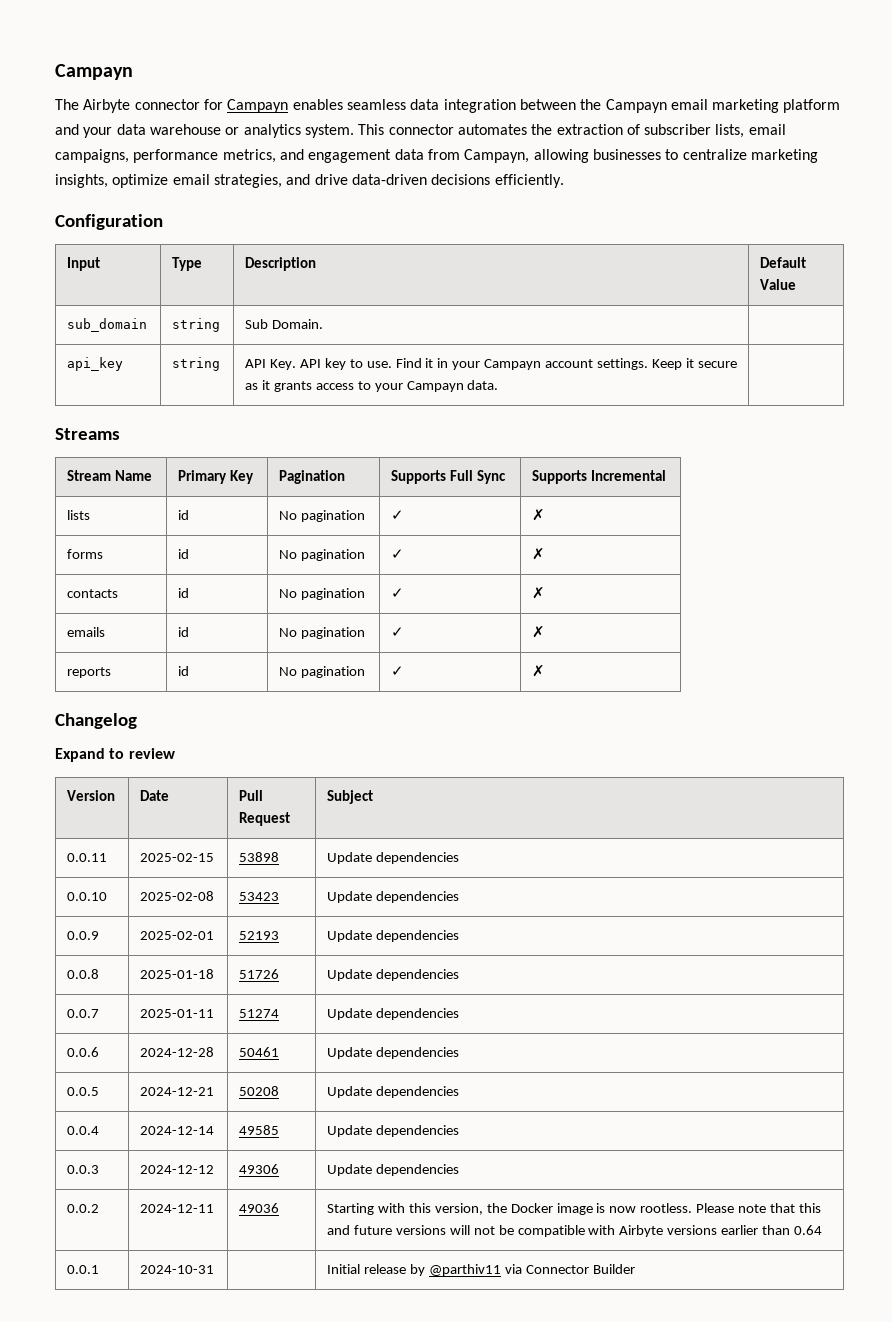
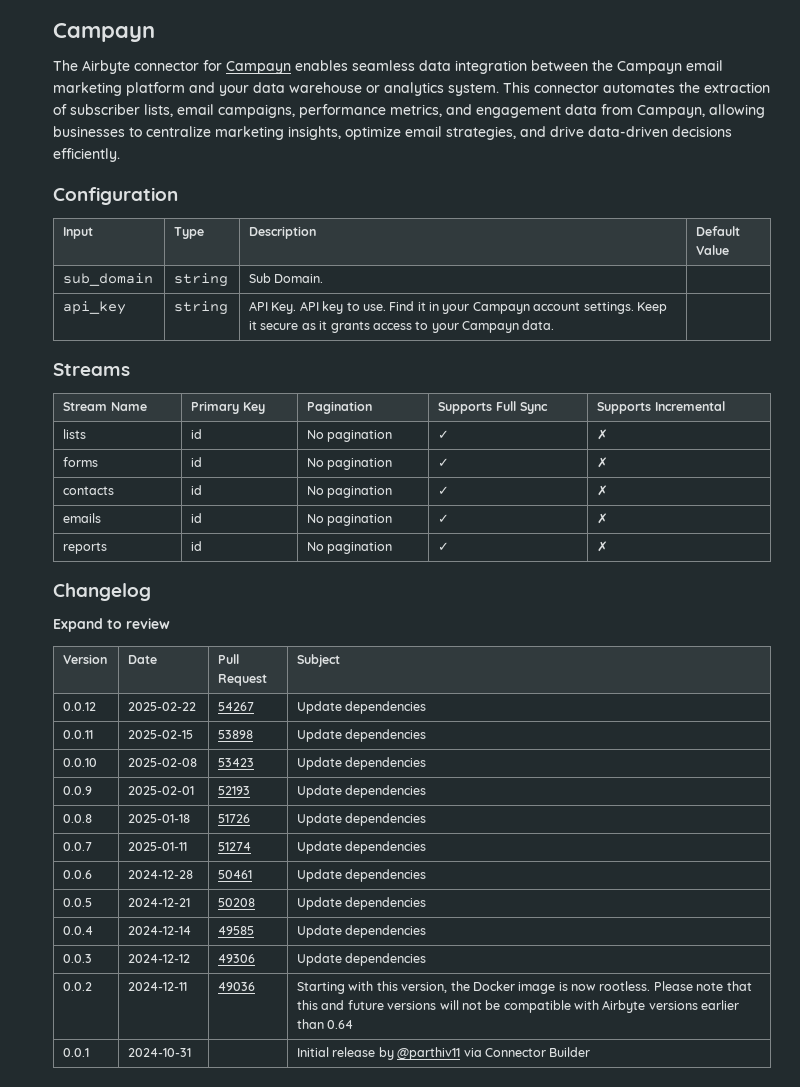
(374, 797) none -> [63,702,97,711] [128,702,197,711] [218,702,255,711] [297,701,427,714] // 0.0.12 | 2025-02-22 | 54267 | Update dependencies

